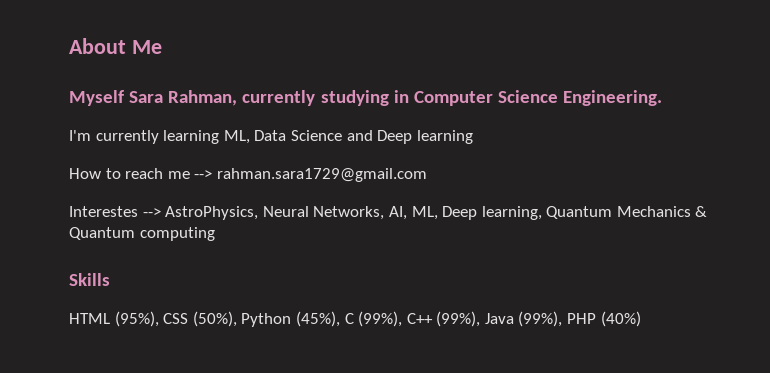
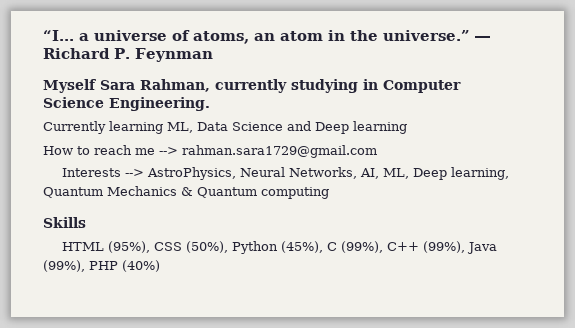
[69,38,162,54] About Me -> [43,30,490,44] [43,48,213,62] “I... a universe of atoms, an atom in the universe.” ― Richard P. Feynman
[69,130,159,144] I'm currently -> [43,121,106,134] Currently
[69,206,138,217] Interestes -> [61,168,121,177] Interests

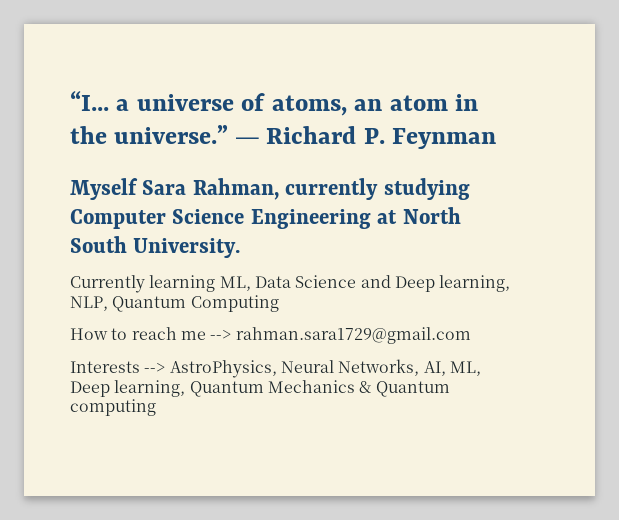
[363,79,378,90] in -> (470, 189) none
[109,97,210,111] Engineering. -> [250,207,461,229] [70,236,241,258] Engineering at North South University.
[353,121,407,134] learning -> [439,275,511,292] [70,295,279,312] learning, NLP, Quantum Computing
[43,217,86,228] [61,241,497,254] [43,260,160,272] // Skills // HTML (95%), CSS (50%), Python (45%), C (99%), C++ (99%), Java (99%), PHP (40%) -> (156, 407) none

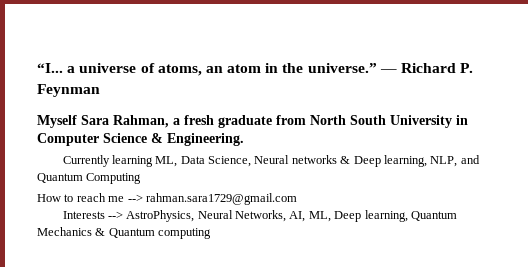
[285,178,470,200] [70,207,461,229] [70,236,241,258] currently studying Computer Science Engineering at North South University. -> [173,115,468,128] [37,133,244,146] a fresh graduate from North South University in Computer Science & Engineering.
[295,275,391,288] Science and -> [208,155,351,167] Science, Neural networks &
(108, 303) none -> [460,155,480,164] and

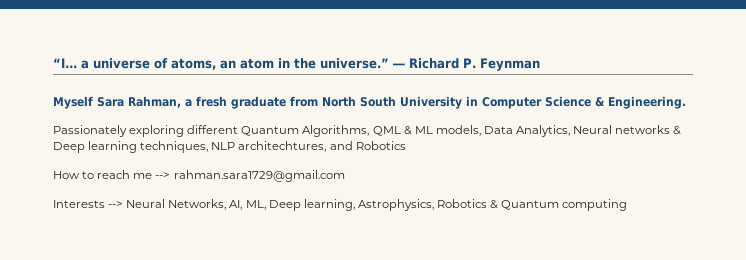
[62,155,480,167] [37,173,142,184] Currently learning ML, Data Science, Neural networks & Deep learning, NLP, and Quantum Computing -> [53,125,682,137] [53,141,406,153] Passionately exploring different Quantum Algorithms, QML & ML models, Data Analytics, Neural networks & Deep learning techniques, NLP architechtures, and Robotics
[126,210,195,222] AstroPhysics, -> (124, 204) none
[410,211,457,221] [37,227,92,236] Quantum Mechanics -> [357,199,487,211] Astrophysics, Robotics

